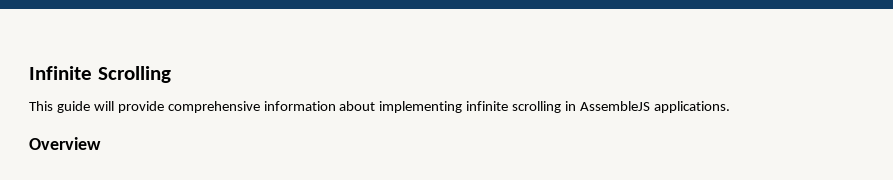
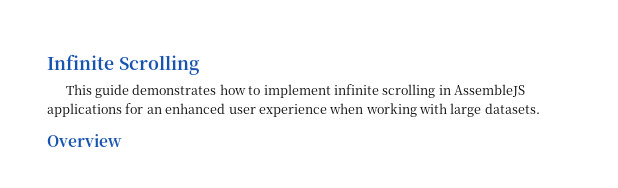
[93,101,730,113] will provide comprehensive information about implementing infinite scrolling in AssembleJS applications. -> [132,84,526,98] [47,103,540,117] demonstrates how to implement infinite scrolling in AssembleJS applications for an enhanced user experience when working with large datasets.

